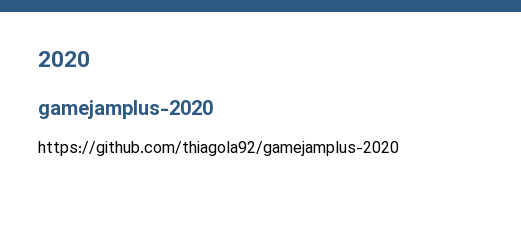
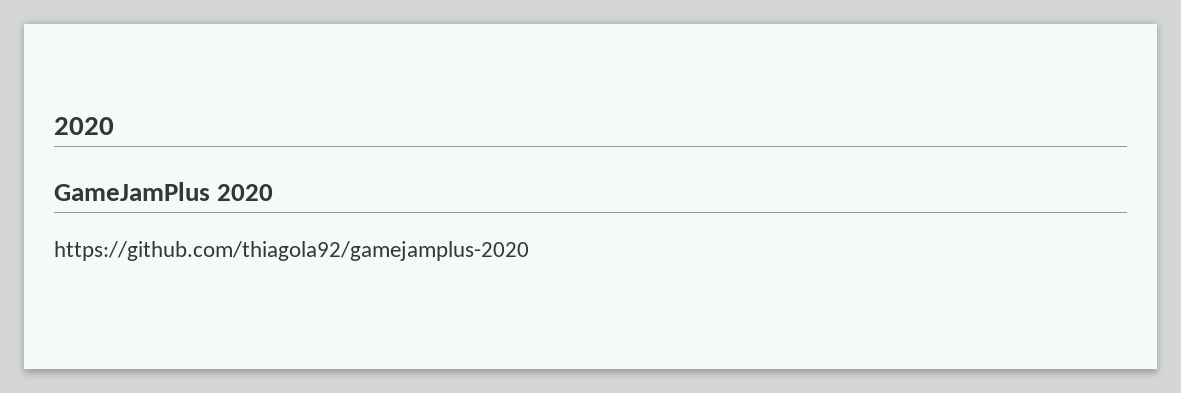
[38,51,90,67] [38,100,213,119] 2020 // gamejamplus-2020 -> [54,117,114,135] [54,182,274,201] 2020 // GameJamPlus 2020

